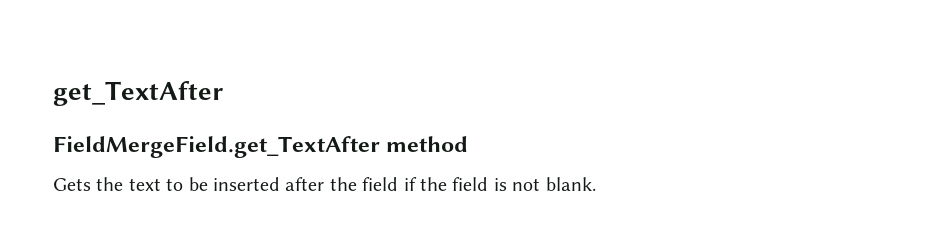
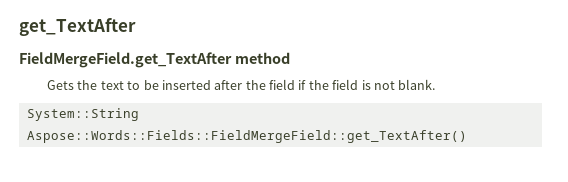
(596, 184) none -> [26,108,139,121] [26,130,467,143] // System::String Aspose::Words::Fields::FieldMergeField::get_TextAfter()

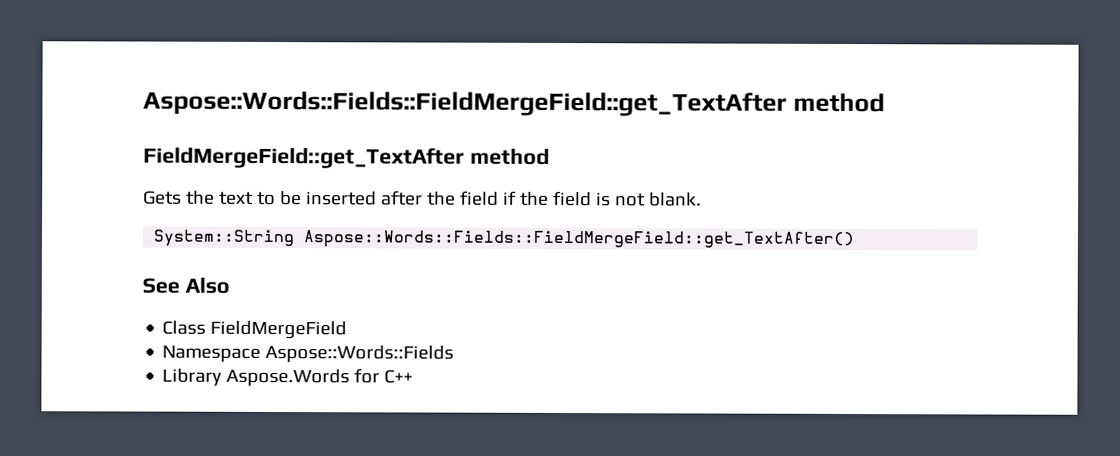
[19,18,136,36] [19,52,232,68] get_TextAfter // FieldMergeField.get_TextAfter -> [143,90,885,117] [143,146,465,169] Aspose::Words::Fields::FieldMergeField::get_TextAfter method // FieldMergeField::get_TextAfter
(467, 136) none -> [142,276,230,294] [162,320,348,340] [162,344,455,363] [162,368,414,387] // See Also // Class FieldMergeField // Namespace Aspose::Words::Fields // Library Aspose.Words for C++

